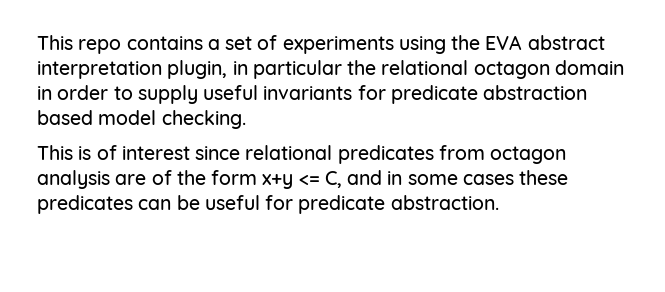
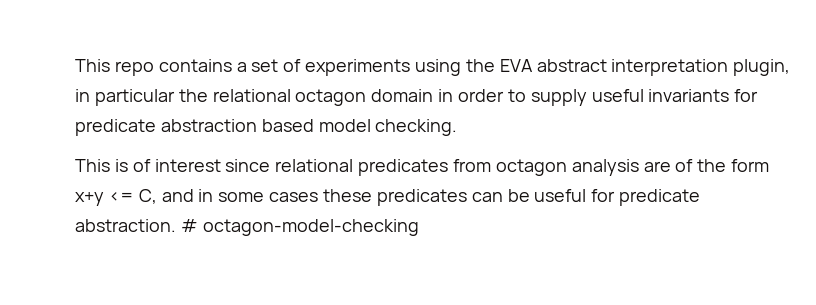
(499, 202) none -> [180,219,419,236] # octagon-model-checking

